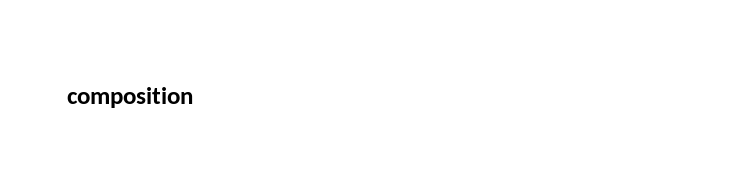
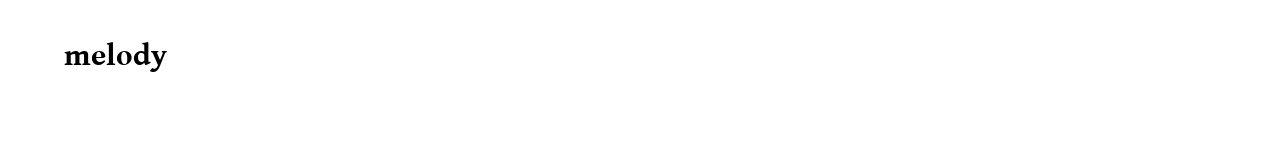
[67,87,193,108] composition -> [64,42,167,72] melody

